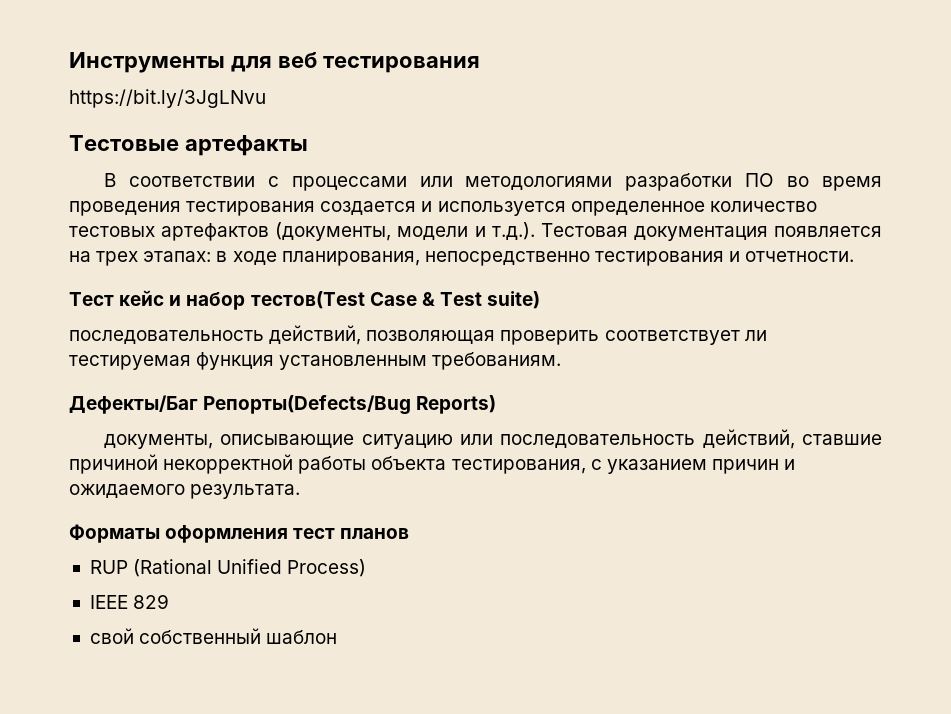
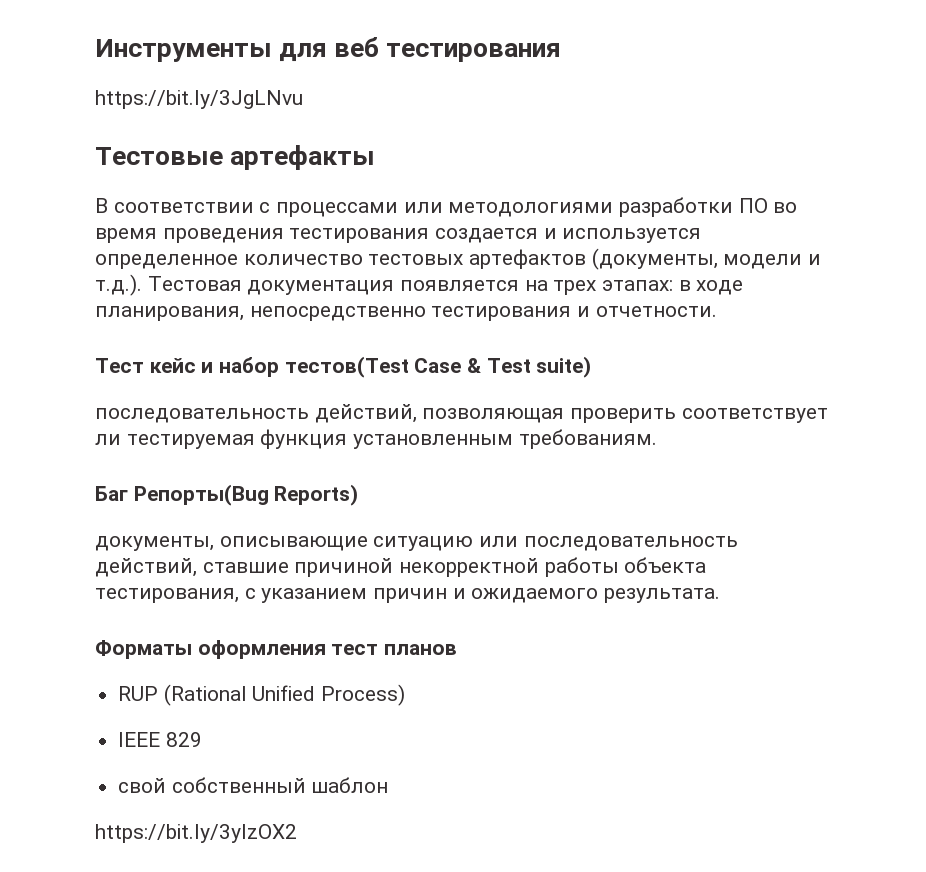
[69,395,412,415] Дефекты/Баг Репорты(Defects/Bug -> [95,484,269,506] Баг Репорты(Bug
(338, 637) none -> [95,824,297,843] // https://bit.ly/3ylzOX2

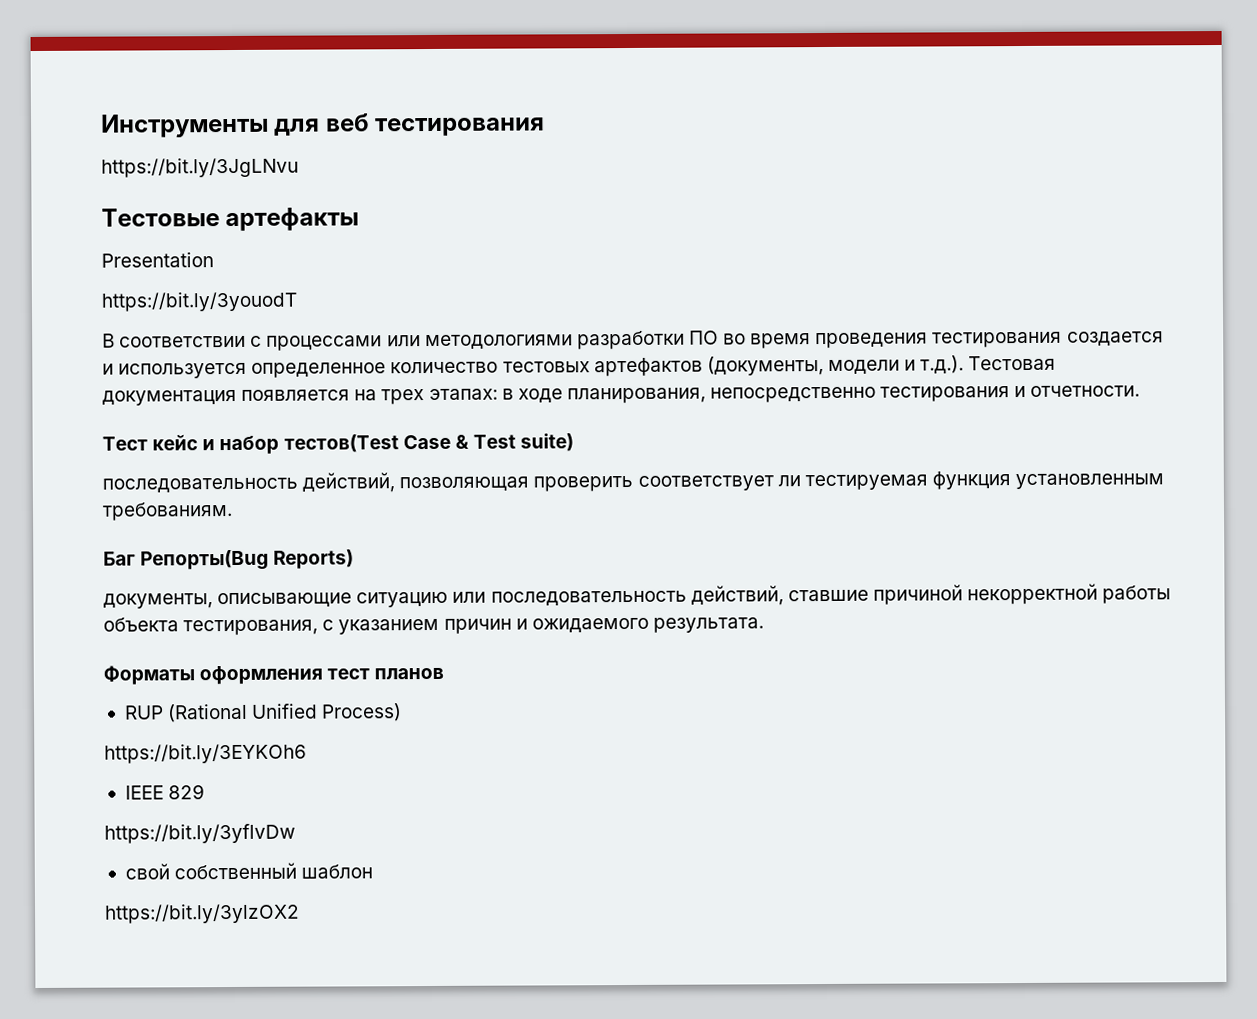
(376, 157) none -> [101,252,214,268] [101,291,297,312] // Presentation // https://bit.ly/3youodT
(406, 695) none -> [104,743,307,764] // https://bit.ly/3EYKOh6
(202, 739) none -> [104,823,296,844] // https://bit.ly/3yflvDw

